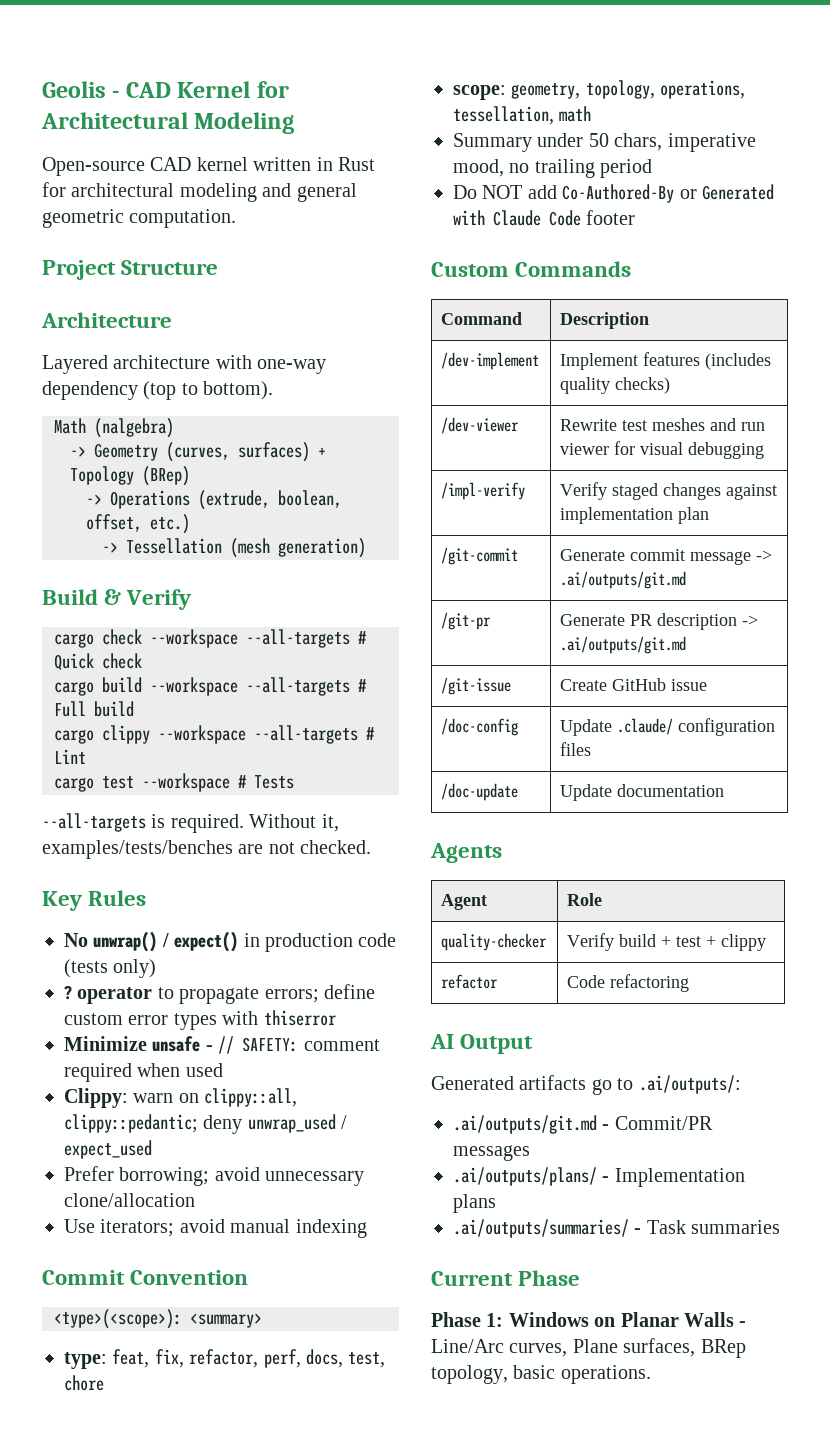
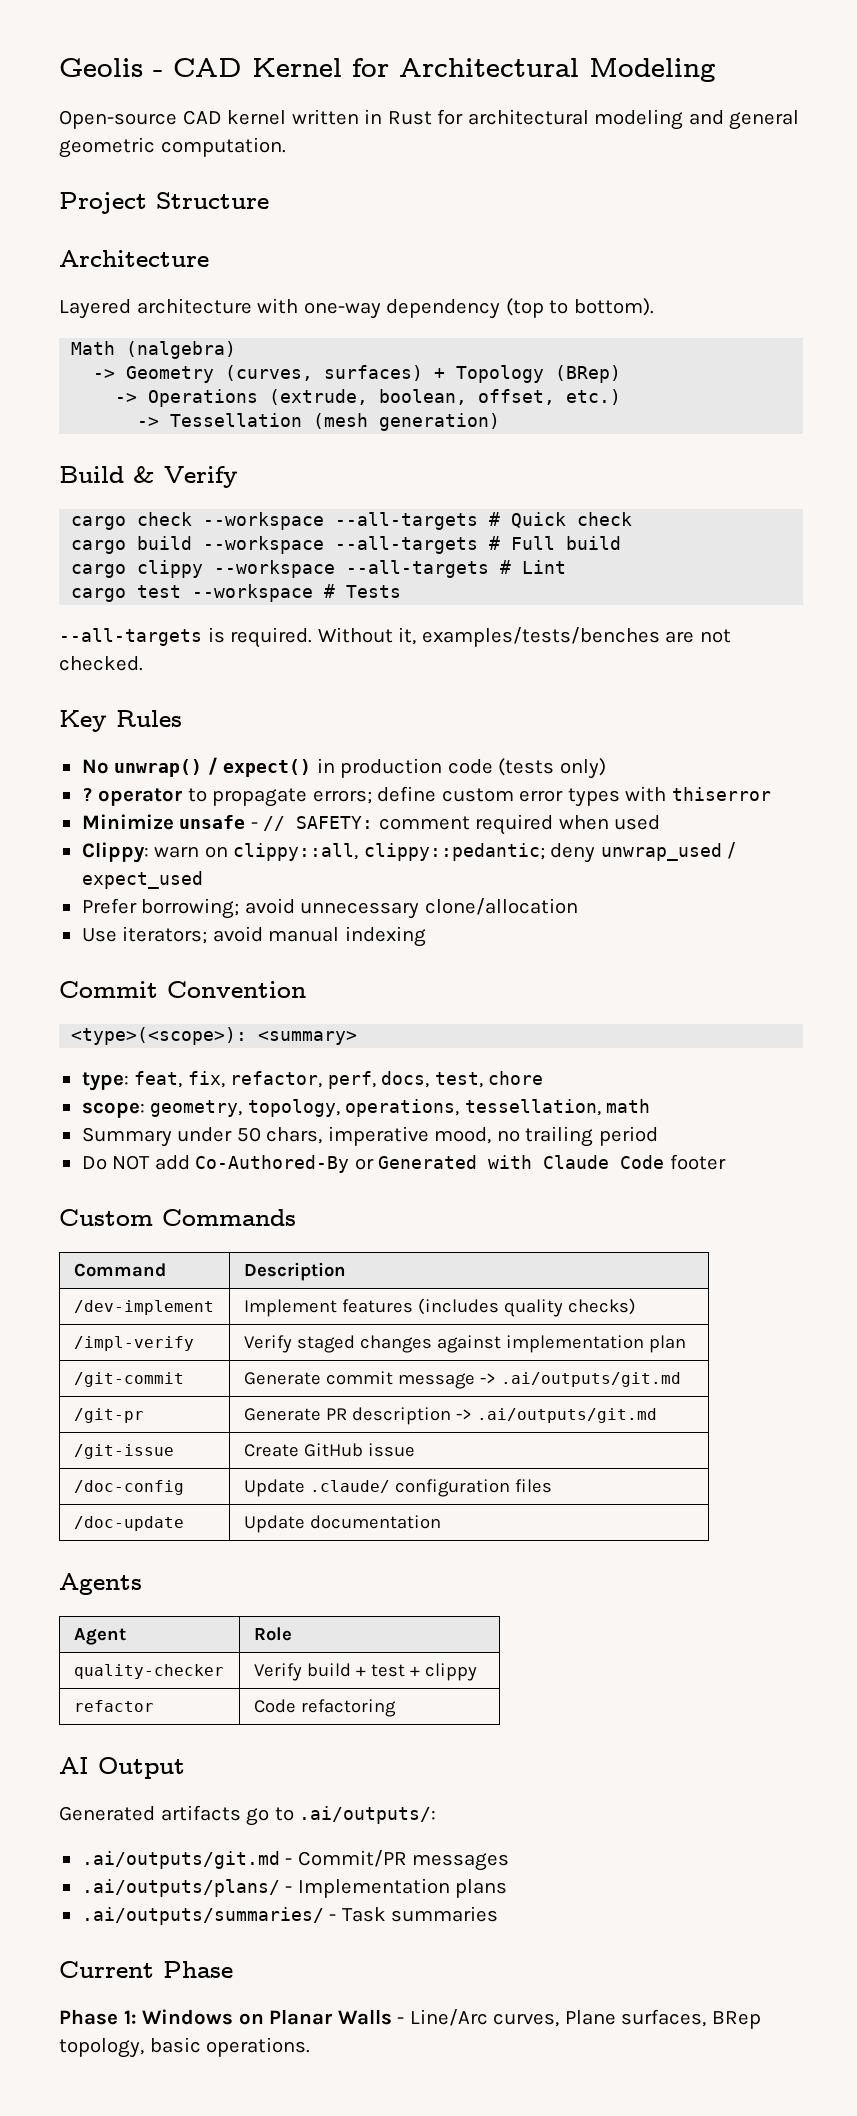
[441,417,520,434] [560,418,766,431] [560,441,765,459] // /dev-viewer | Rewrite test meshes and run viewer for visual debugging -> (636, 1306) none

